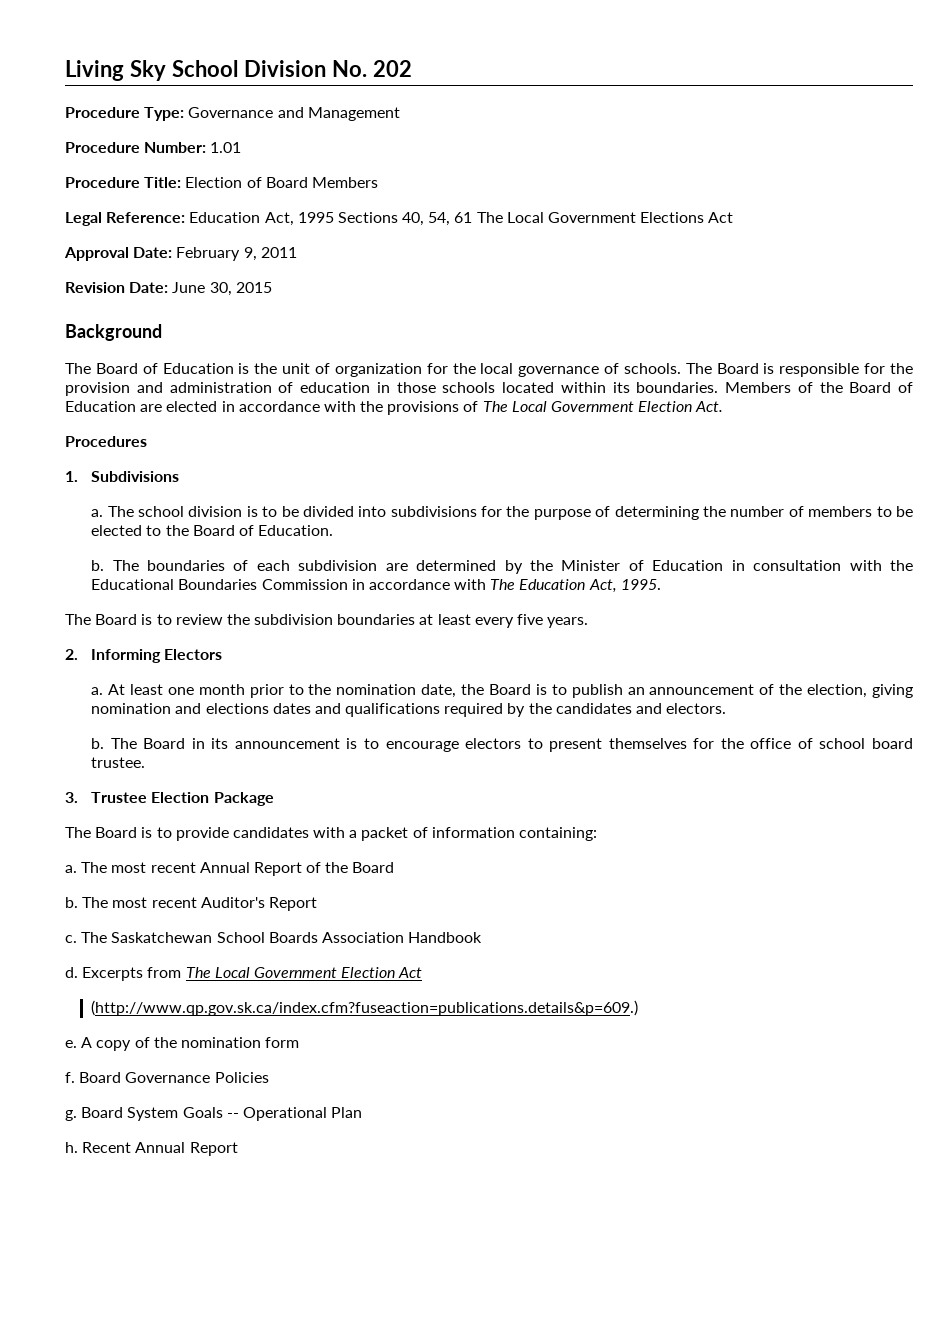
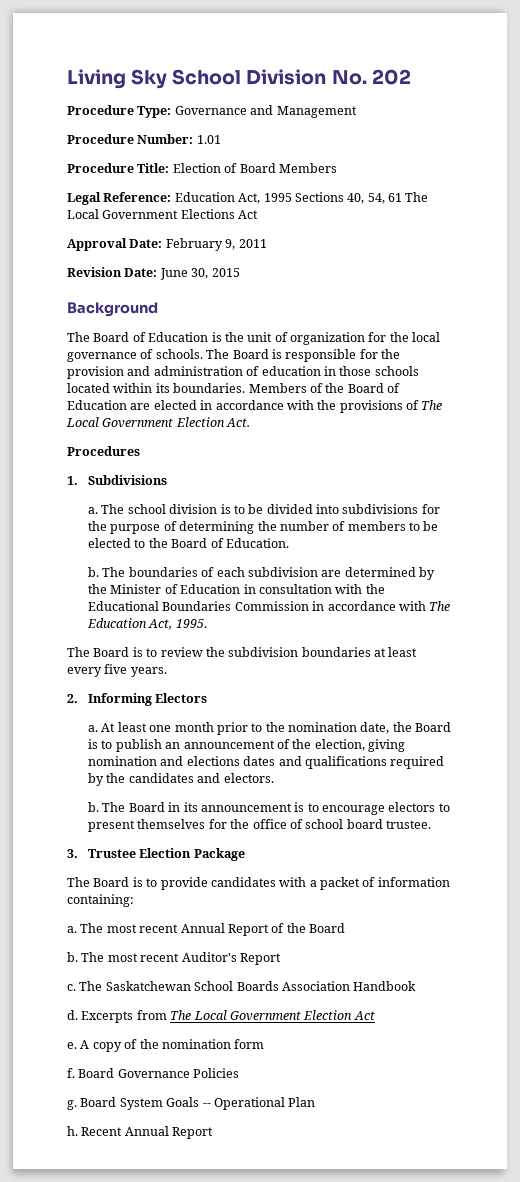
[91,1000,639,1016] // (http://www.qp.gov.sk.ca/index.cfm?fuseaction=publications.details&p=609.) -> (375, 1015) none

